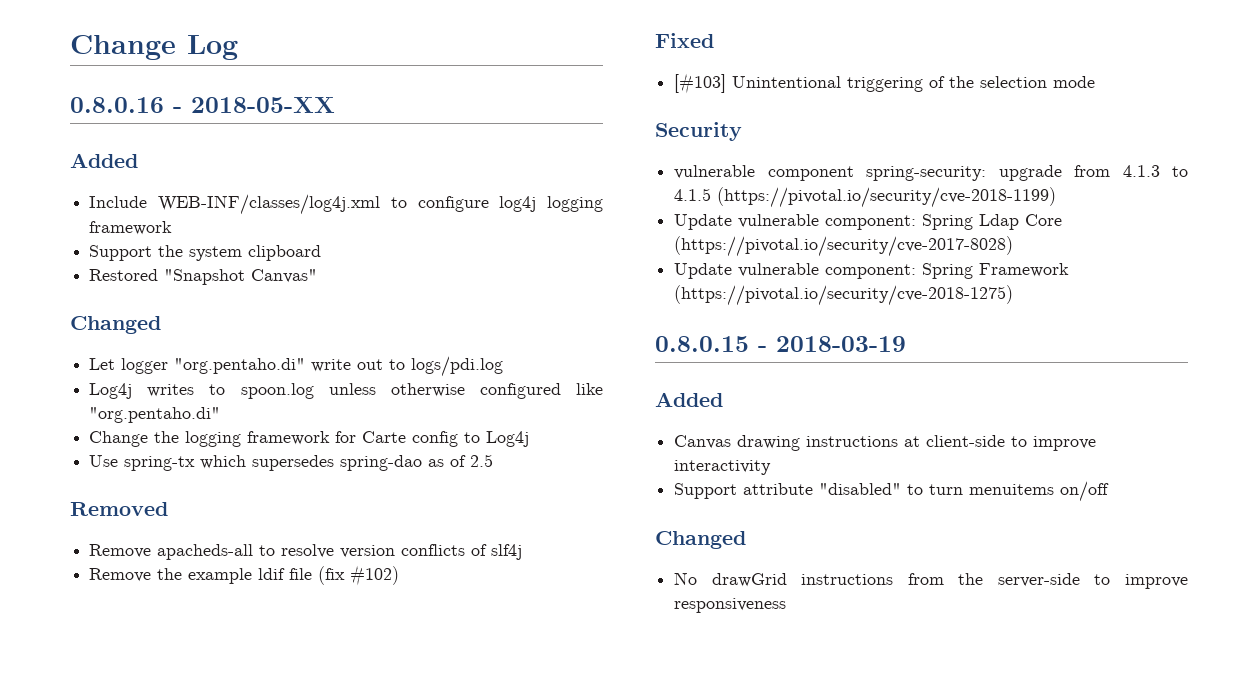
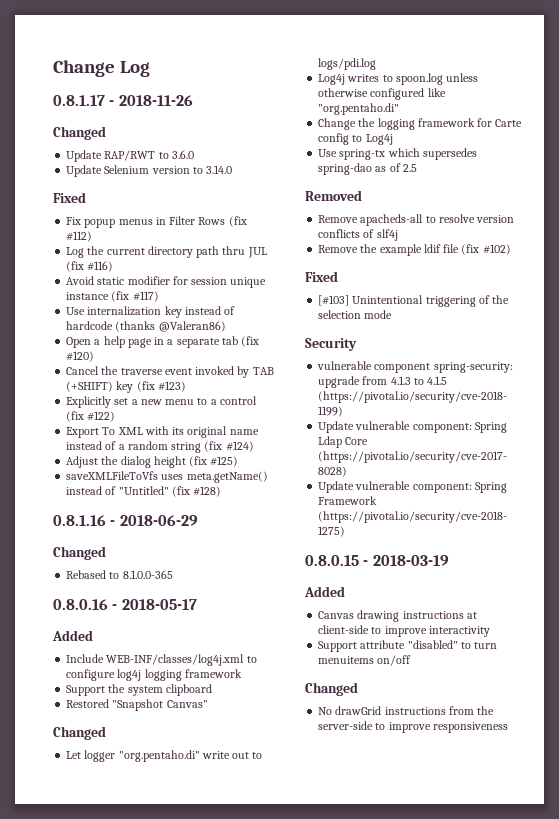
(238, 47) none -> [53,95,193,106] [53,126,106,140] [66,150,194,162] [66,165,233,177] [53,192,86,203] [66,216,247,228] [66,231,93,242] [66,246,267,258] [66,261,114,272] [66,276,267,288] [66,291,159,302] [66,306,236,318] [66,321,226,332] [66,336,260,348] [66,351,95,362] [66,366,274,378] [66,381,186,393] [66,396,257,408] [66,411,116,422] [66,426,259,438] [66,441,254,453] [66,456,239,468] [66,471,268,483] [66,486,222,497] [53,515,198,526] [53,546,106,560] [66,570,173,579] // 0.8.1.17 - 2018-11-26 // Changed // Update RAP/RWT to 3.6.0 // Update Selenium version to 3.14.0 // Fixed // Fix popup menus in Filter Rows (fix #112) // Log the current directory path thru JUL (fix #116) // Avoid static modifier for session unique instance (fix #117) // Use internalization key instead of hardcode (thanks @Valeran86) // Open a help page in a separate tab (fix #120) // Cancel the traverse event invoked by TAB (+SHIFT) key (fix #123) // Explicitly set a new menu to a control (fix #122) // Export To XML with its original name instead of a random string (fix #124) // Adjust the dialog height (fix #125) // saveXMLFileToVfs uses meta.getName() instead of "Untitled" (fix #128) // 0.8.1.16 - 2018-06-29 // Changed // Rebased to 8.1.0.0-365
[191,97,335,113] 2018-05-XX -> [121,599,197,610] 2018-05-17

